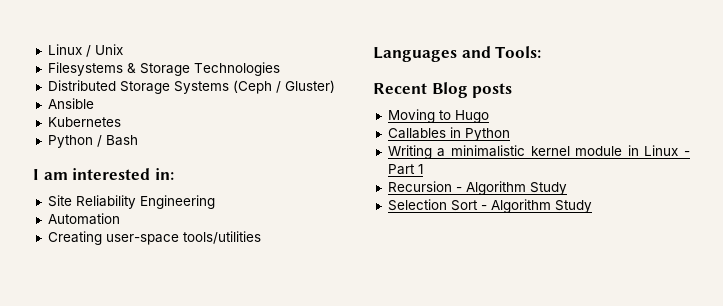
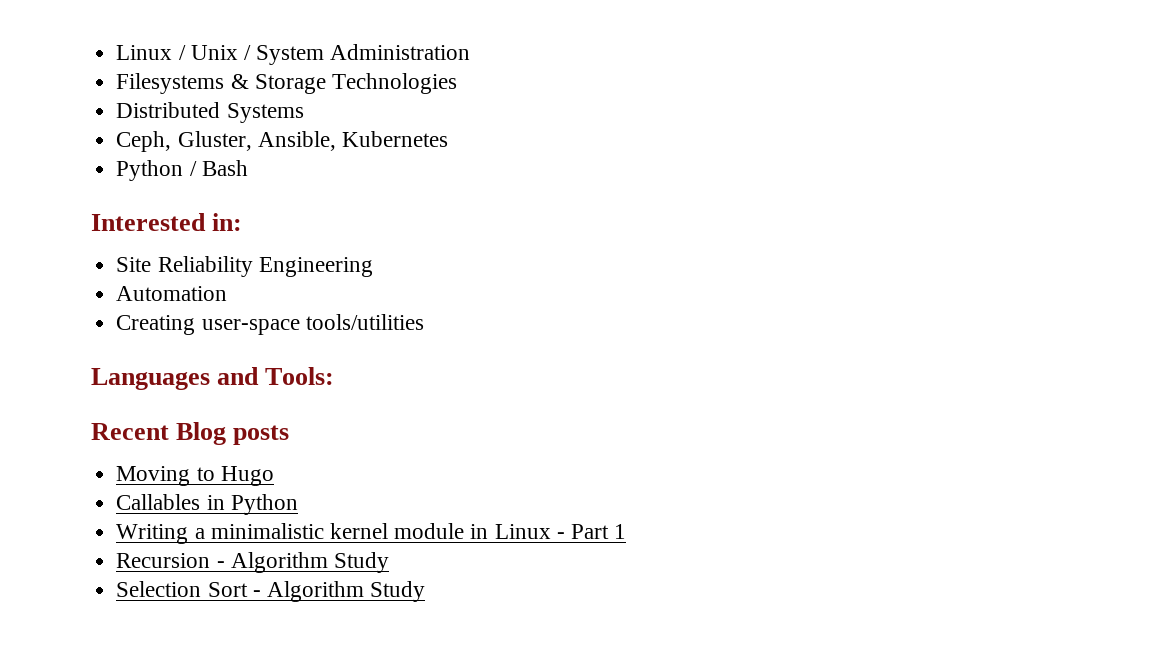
(123, 49) none -> [243,44,471,65] / System Administration
[119,81,170,94] Storage -> (221, 110) none
[232,80,335,94] [47,98,94,109] (Ceph / Gluster) // Ansible // -> [116,131,336,152] // Ceph, Gluster, Ansible,
[33,168,151,180] I am interested -> [91,213,206,231] Interested

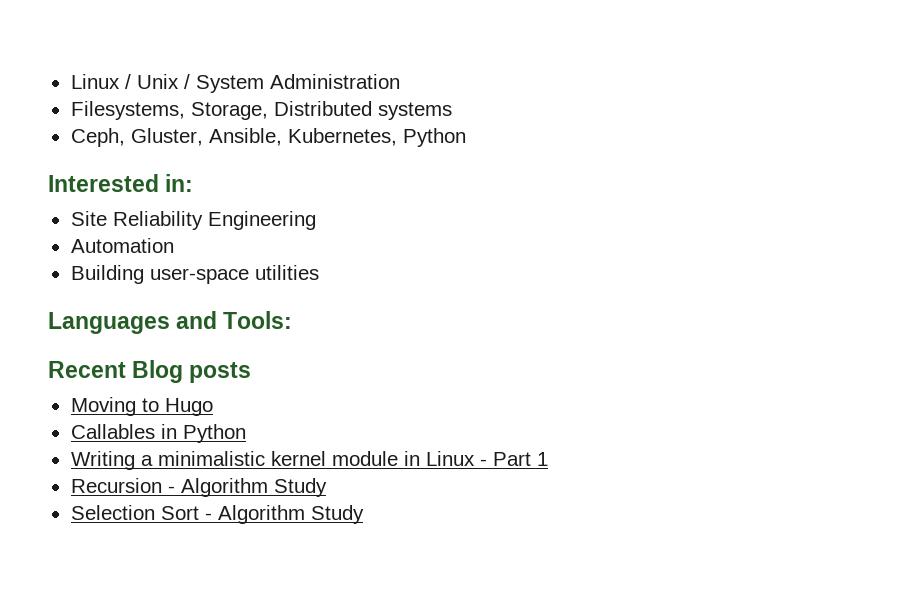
[116,73,457,94] [116,102,304,123] Filesystems & Storage Technologies // Distributed Systems -> [70,101,452,120] Filesystems, Storage, Distributed systems
[341,131,448,147] [116,160,248,181] Kubernetes // Python / Bash -> [287,128,466,147] Kubernetes, Python
[116,314,424,335] Creating user-space tools/utilities -> [70,265,319,284] Building user-space utilities

